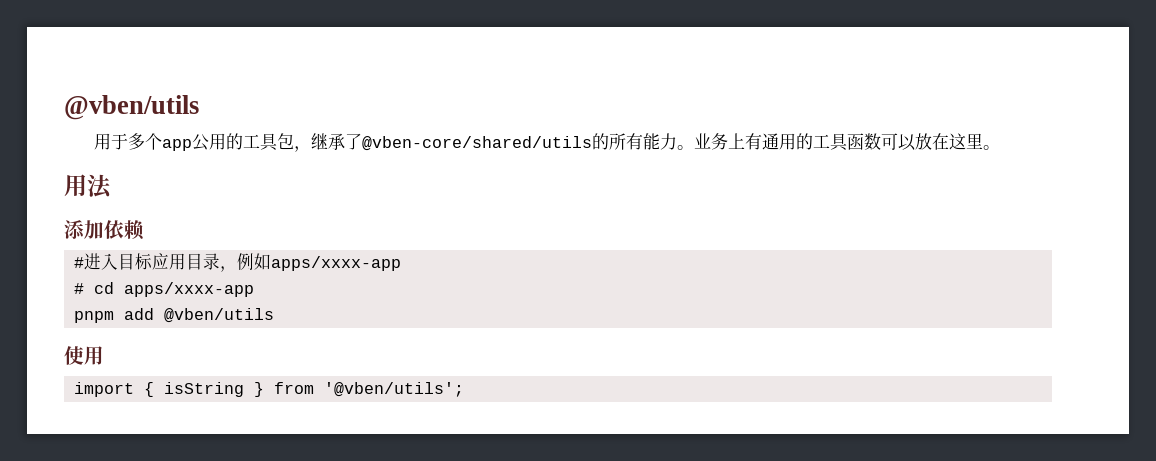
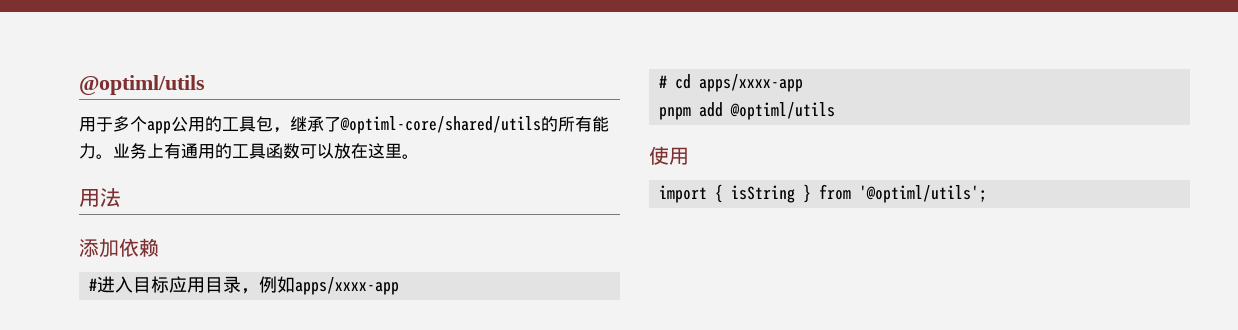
[64,95,199,120] @vben/utils -> [79,75,205,95] @optiml/utils
[361,136,592,151] @vben-core/shared/utils -> [340,116,541,134] @optiml-core/shared/utils
[164,308,275,323] @vben/utils -> [730,102,836,120] @optiml/utils
[324,382,465,397] '@vben/utils'; -> [859,185,988,203] '@optiml/utils';

